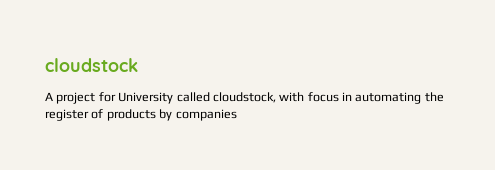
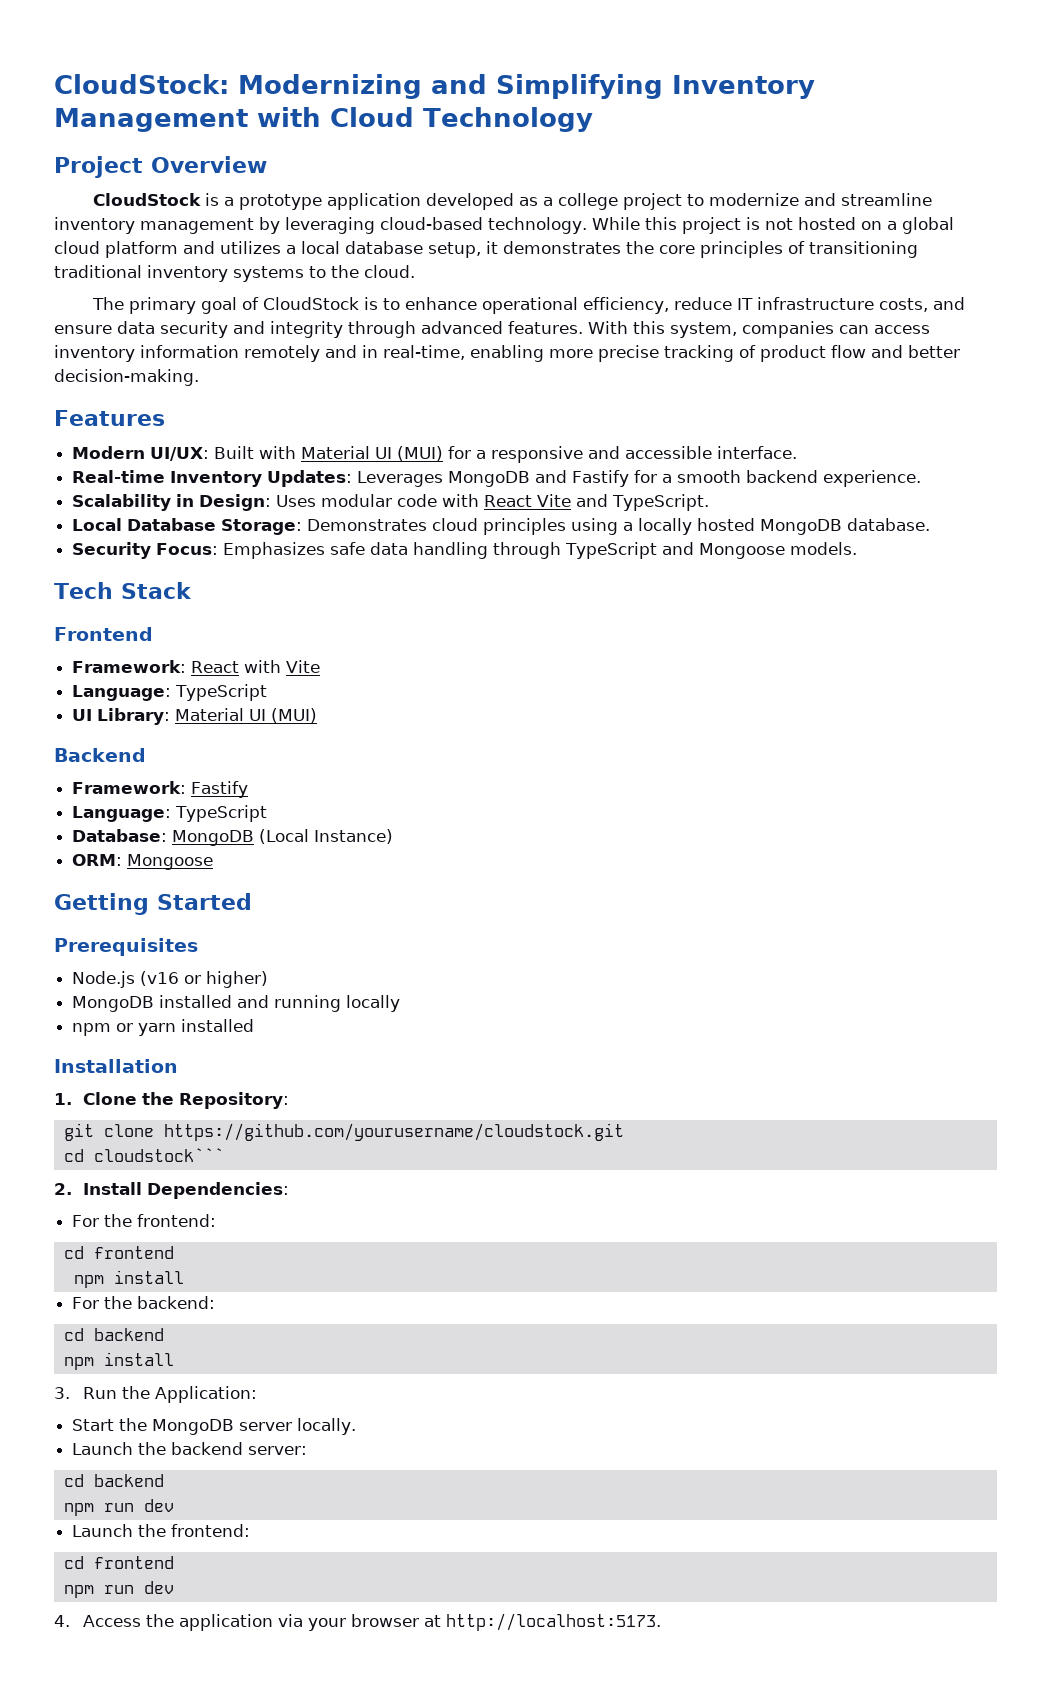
[45,58,138,72] [45,92,444,104] [45,109,237,121] cloudstock // A project for University called cloudstock, with focus in automating the register of products by companies -> [54,74,815,99] [54,107,593,132] [54,156,267,178] [93,193,933,210] [54,217,954,234] [54,241,918,258] [54,265,415,282] [92,297,966,314] [54,321,930,338] [54,345,960,362] [54,369,199,386] [54,410,165,426] [72,446,798,463] [72,470,922,487] [72,494,710,511] [72,518,931,535] [72,542,858,559] [54,582,192,599] [54,627,153,641] [72,660,321,673] [72,684,268,701] [72,708,318,725] [54,748,146,762] [72,781,249,798] [72,805,268,822] [72,829,394,846] [72,854,214,870] [54,893,252,915] [54,938,198,956] [72,971,269,988] [72,995,401,1012] [72,1019,255,1036] [54,1059,178,1073] [54,1092,290,1109] [63,1123,624,1141] [63,1148,224,1162] [54,1182,290,1199] [72,1214,217,1227] [63,1246,174,1259] [73,1270,184,1288] [72,1296,216,1309] [63,1328,164,1341] [63,1352,174,1370] [54,1386,258,1403] [72,1418,357,1435] [72,1442,308,1455] [63,1474,164,1487] [63,1499,174,1516] [72,1524,251,1537] [63,1556,174,1569] [63,1581,174,1598] [54,1613,662,1631] CloudStock: Modernizing and Simplifying Inventory Management with Cloud Technology // Project Overview // CloudStock is a prototype application developed as a college project to modernize and streamline inventory management by leveraging cloud-based technology. While this project is not hosted on a global cloud platform and utilizes a local database setup, it demonstrates the core principles of transitioning traditional inventory systems to the cloud. // The primary goal of CloudStock is to enhance operational efficiency, reduce IT infrastructure costs, and ensure data security and integrity through advanced features. With this system, companies can access inventory information remotely and in real-time, enabling more precise tracking of product flow and better decision-making. // Features // Modern UI/UX: Built with Material UI (MUI) for a responsive and accessible interface. // Real-time Inventory Updates: Leverages MongoDB and Fastify for a smooth backend experience. // Scalability in Design: Uses modular code with React Vite and TypeScript. // Local Database Storage: Demonstrates cloud principles using a locally hosted MongoDB database. // Security Focus: Emphasizes safe data handling through TypeScript and Mongoose models. // Tech Stack // Frontend // Framework: React with Vite // Language: TypeScript // UI Library: Material UI (MUI) // Backend // Framework: Fastify // Language: TypeScript // Database: MongoDB (Local Instance) // ORM: Mongoose // Getting Started // Prerequisites // Node.js (v16 or higher) // MongoDB installed and running locally // npm or yarn installed // Installation // 1. Clone the Repository: // git clone https://github.com/yourusername/cloudstock.git // cd cloudstock``` // 2. Install Dependencies: // For the frontend: // cd frontend // npm install // For the backend: // cd backend // npm install // 3. Run the Application: // Start the MongoDB server locally. // Launch the backend server: // cd backend // npm run dev // Launch the frontend: // cd frontend // npm run dev // 4. Access the application via your browser at http://localhost:5173.

